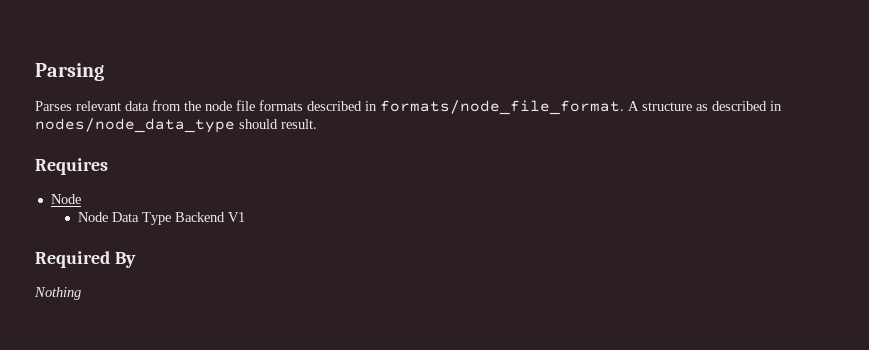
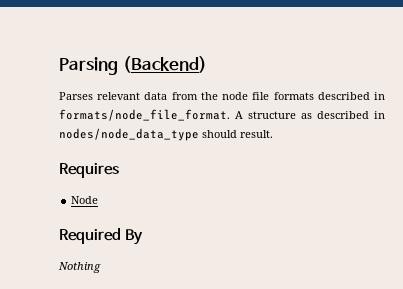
(104, 72) none -> [122,56,207,73] (Backend)
[77,212,245,225] // Node Data Type Backend V1 -> (99, 200) none

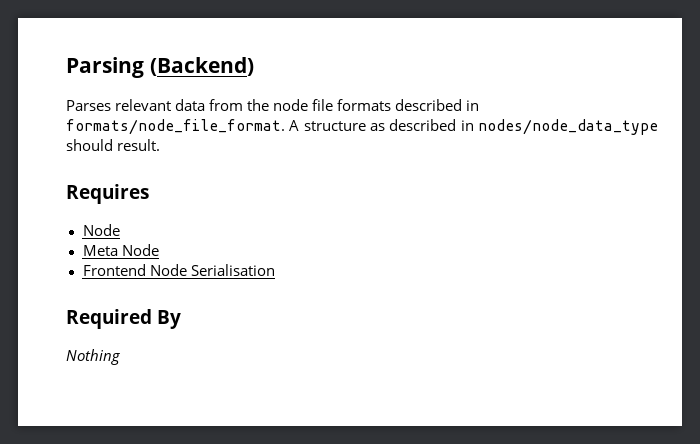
(99, 200) none -> [82,244,159,256] [82,264,275,276] // Meta Node // Frontend Node Serialisation

